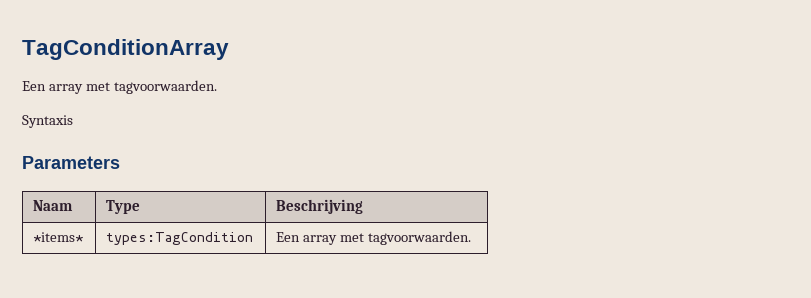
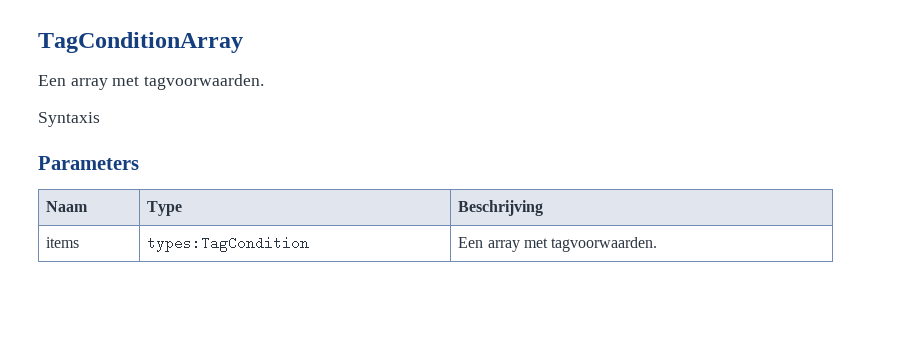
[33,232,84,242] *items* -> [46,237,80,248] items

